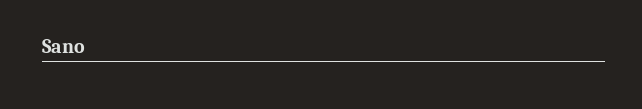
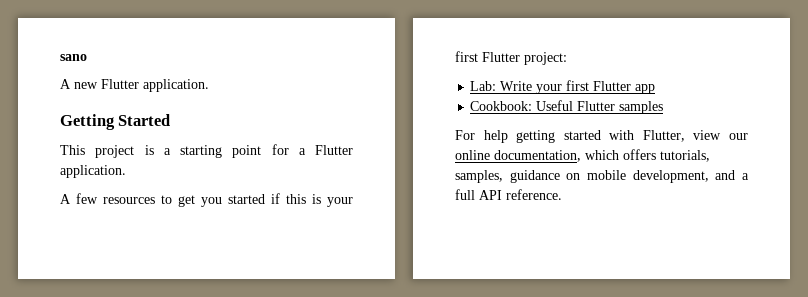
[42,39,85,53] Sano -> [60,54,87,61] [60,79,209,92] [60,114,171,130] [60,144,353,158] [60,165,126,178] [60,193,353,207] [455,51,567,65] [470,80,656,94] [470,100,664,114] [455,130,748,143] [455,149,710,162] [455,170,749,183] [455,189,562,200] sano // A new Flutter application. // Getting Started // This project is a starting point for a Flutter application. // A few resources to get you started if this is your first Flutter project: // Lab: Write your first Flutter app // Cookbook: Useful Flutter samples // For help getting started with Flutter, view our online documentation, which offers tutorials, samples, guidance on mobile development, and a full API reference.

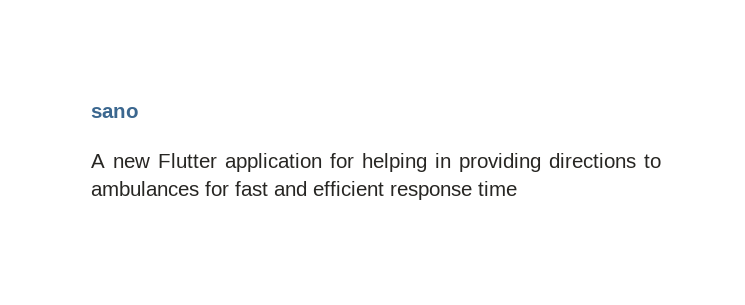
[143,79,209,92] [60,114,171,130] [60,144,353,158] [60,165,126,178] [60,193,353,207] [455,51,567,65] [470,80,656,94] [470,100,664,114] [455,130,748,143] [455,149,710,162] [455,170,749,183] [455,189,562,200] application. // Getting Started // This project is a starting point for a Flutter application. // A few resources to get you started if this is your first Flutter project: // Lab: Write your first Flutter app // Cookbook: Useful Flutter samples // For help getting started with Flutter, view our online documentation, which offers tutorials, samples, guidance on mobile development, and a full API reference. -> [225,153,661,172] [91,181,517,200] application for helping in providing directions to ambulances for fast and efficient response time

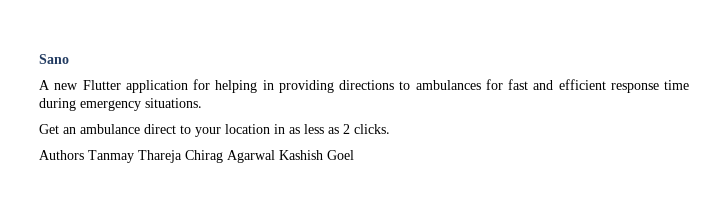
[91,107,139,118] sano -> [39,54,69,64] Sano
(517, 188) none -> [39,98,202,111] [39,124,390,137] [39,150,354,163] during emergency situations. // Get an ambulance direct to your location in as less as 2 clicks. // Authors Tanmay Thareja Chirag Agarwal Kashish Goel

